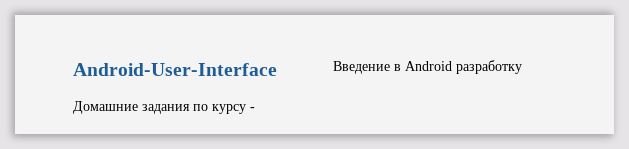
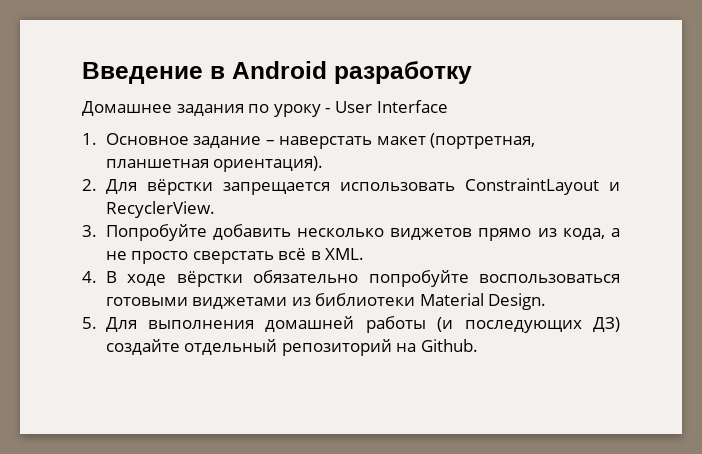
[73,63,277,76] [73,101,255,114] [333,60,522,74] Android-User-Interface // Домашние задания по курсу - Введение в Android разработку -> [82,61,472,84] [82,100,448,117] [82,133,536,149] [105,156,324,172] [82,178,621,195] [105,201,215,218] [82,224,620,241] [105,248,365,264] [82,270,620,287] [105,293,547,310] [82,316,620,333] [105,339,478,356] Введение в Android разработку // Домашнее задания по уроку - User Interface // 1. Основное задание – наверстать макет (портретная, планшетная ориентация). // 2. Для вёрстки запрещается использовать ConstraintLayout и RecyclerView. // 3. Попробуйте добавить несколько виджетов прямо из кода, а не просто сверстать всё в XML. // 4. В ходе вёрстки обязательно попробуйте воспользоваться готовыми виджетами из библиотеки Material Design. // 5. Для выполнения домашней работы (и последующих ДЗ) создайте отдельный репозиторий на Github.

